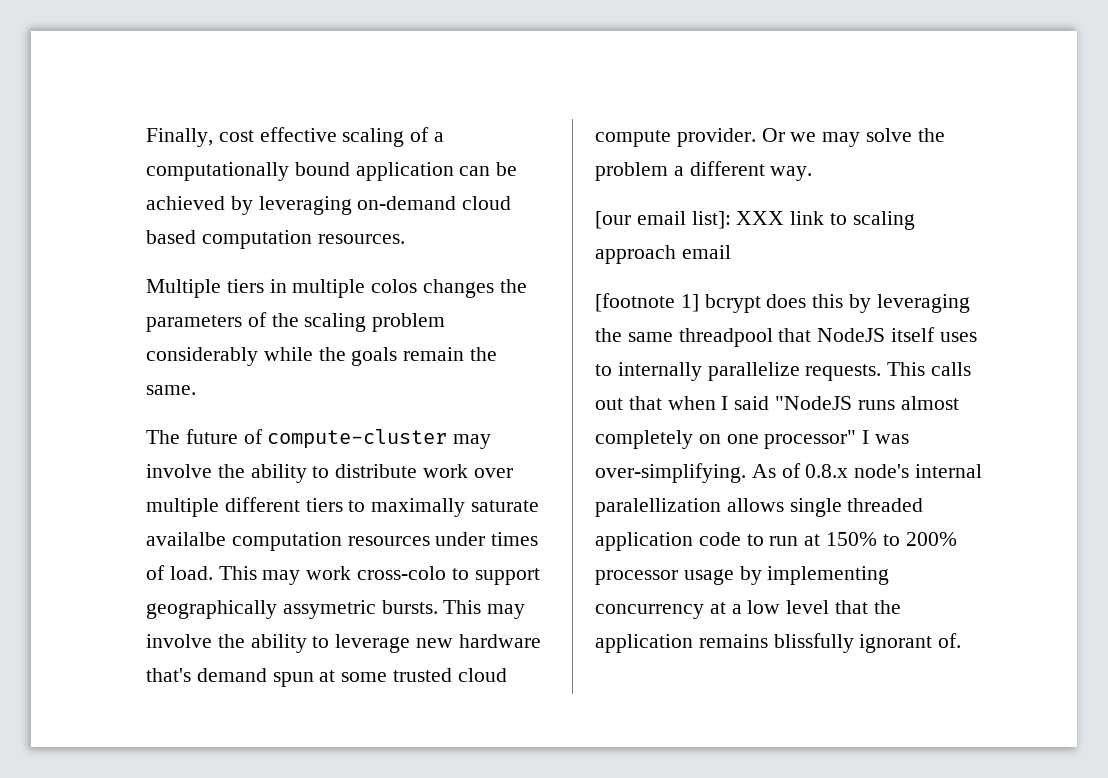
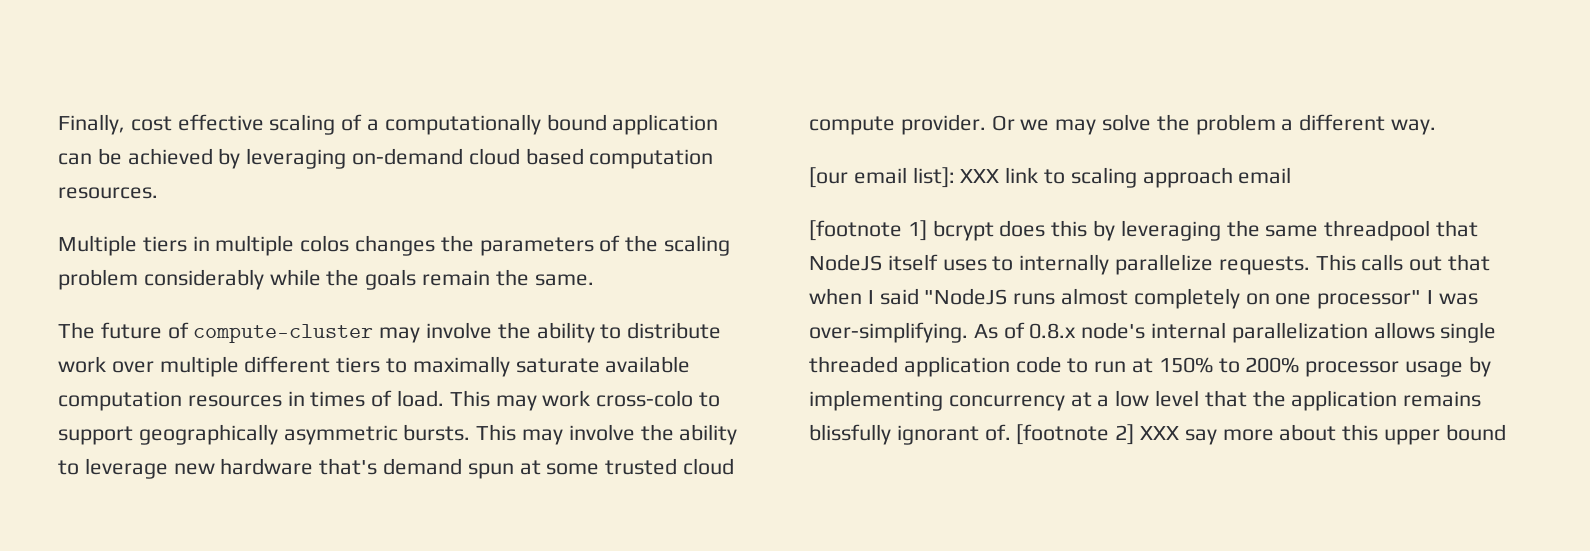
[146,532,226,546] availalbe -> [605,356,691,373] available
[435,532,486,546] under -> [287,391,305,406] in
[282,600,376,619] assymetric -> [283,425,398,445] asymmetric
[595,498,721,517] paralellization -> [1231,322,1368,343] parallelization
(962, 640) none -> [1016,424,1506,445] [footnote 2] XXX say more about this upper bound

